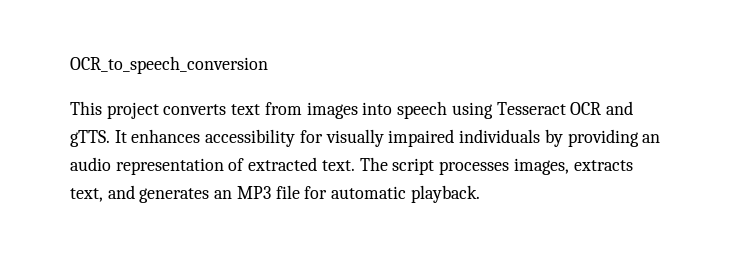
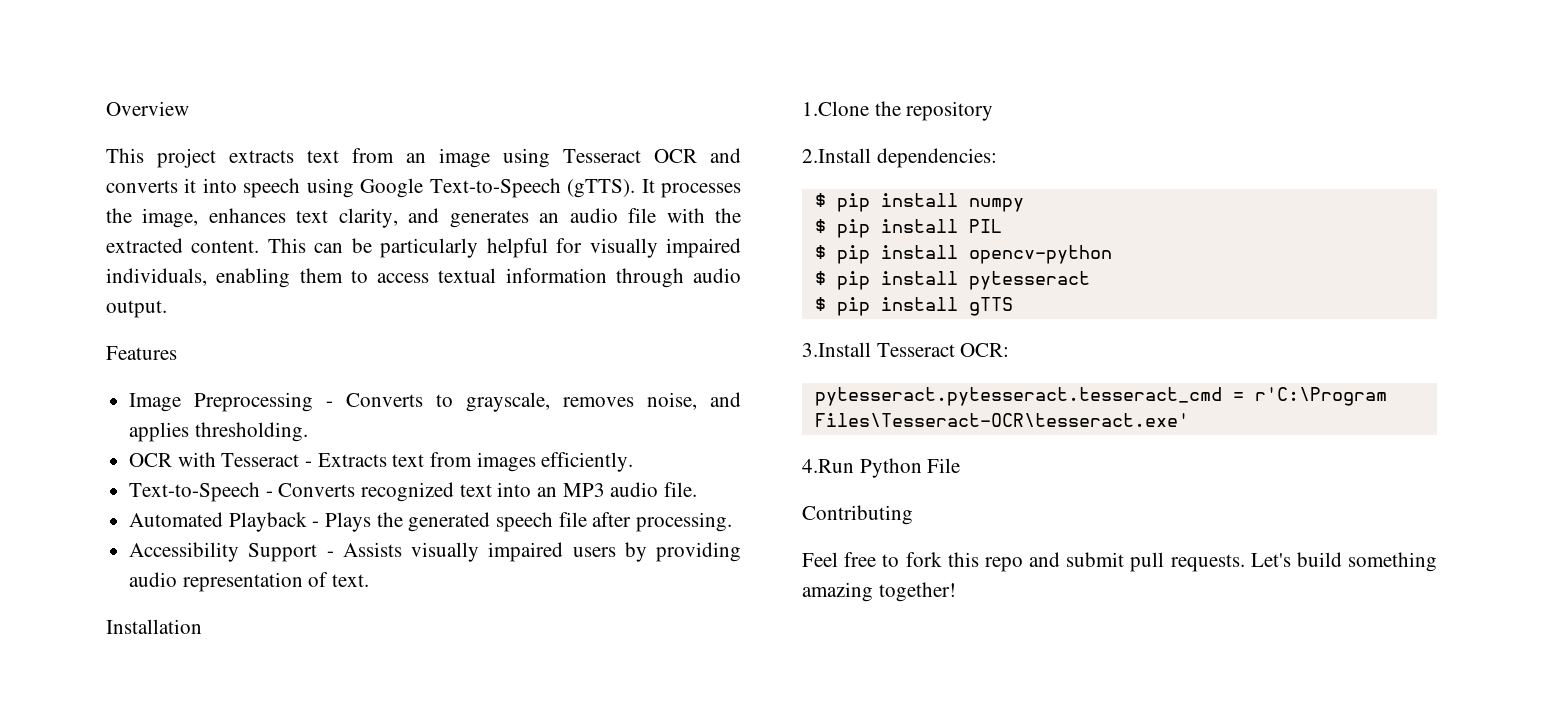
[70,56,268,74] OCR_to_speech_conversion -> [106,101,189,116] Overview
[163,101,448,119] converts text from images into speech -> [229,148,490,168] extracts text from an image
[70,129,541,147] gTTS. It enhances accessibility for visually impaired individuals -> [106,178,742,198] [106,208,741,228] [106,238,742,258] [106,268,741,288] [106,300,167,318] [106,346,177,360] [129,392,741,412] [129,422,308,442] [129,452,634,472] [129,482,698,502] [129,512,733,532] [129,542,616,562] converts it into speech using Google Text-to-Speech (gTTS). It processes the image, enhances text clarity, and generates an audio file with the extracted content. This can be particularly helpful for visually impaired individuals, enabling them to access textual information through audio output. // Features // Image Preprocessing - Converts to grayscale, removes noise, and applies thresholding. // OCR with Tesseract - Extracts text from images efficiently. // Text-to-Speech - Converts recognized text into an MP3 audio file. // Automated Playback - Plays the generated speech file after processing. // Accessibility Support - Assists visually impaired users
[642,134,661,143] an -> (741, 552) none
[248,157,318,171] extracted -> (329, 579) none
[359,157,633,175] [70,185,480,203] The script processes images, extracts text, and generates an MP3 file for automatic playback. -> [106,619,202,634] [802,101,994,121] [802,148,997,168] [814,193,1024,212] [814,219,1002,238] [814,245,1112,264] [814,271,1090,290] [814,297,1013,316] [802,342,1010,357] [814,387,1387,406] [814,413,1189,427] [802,458,961,478] [802,505,913,525] [802,552,1437,572] [802,582,956,602] // Installation // 1.Clone the repository // 2.Install dependencies: // $ pip install numpy // $ pip install PIL // $ pip install opencv-python // $ pip install pytesseract // $ pip install gTTS // 3.Install Tesseract OCR: // pytesseract.pytesseract.tesseract_cmd = r'C:\Program Files\Tesseract-OCR\tesseract.exe' // 4.Run Python File // Contributing // Feel free to fork this repo and submit pull requests. Let's build something amazing together!

